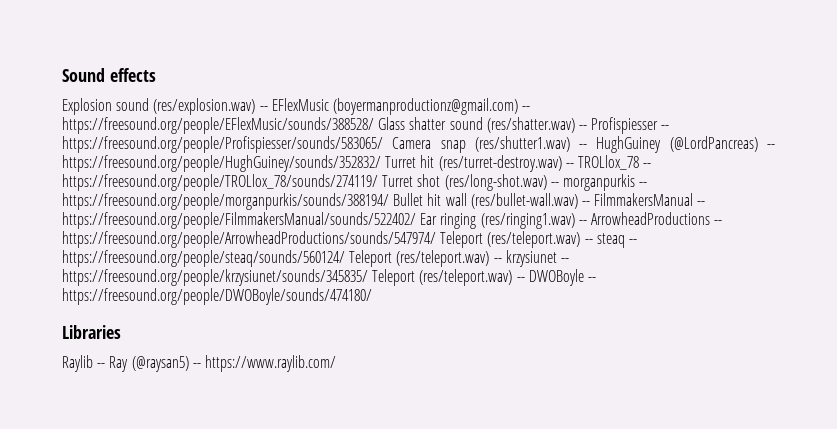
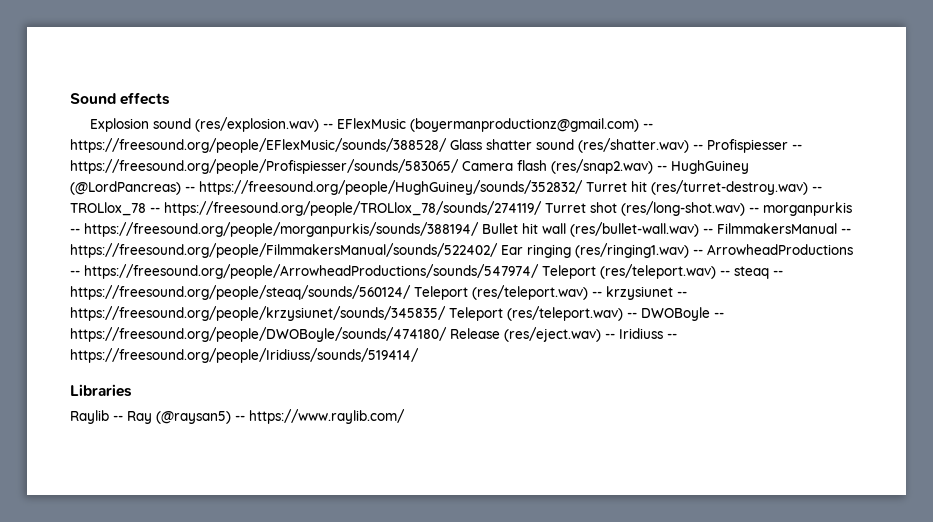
[440,136,570,153] snap (res/shutter1.wav) -> [517,159,653,174] flash (res/snap2.wav)
(372, 296) none -> [450,327,677,342] [70,348,419,363] Release (res/eject.wav) -- Iridiuss -- https://freesound.org/people/Iridiuss/sounds/519414/

